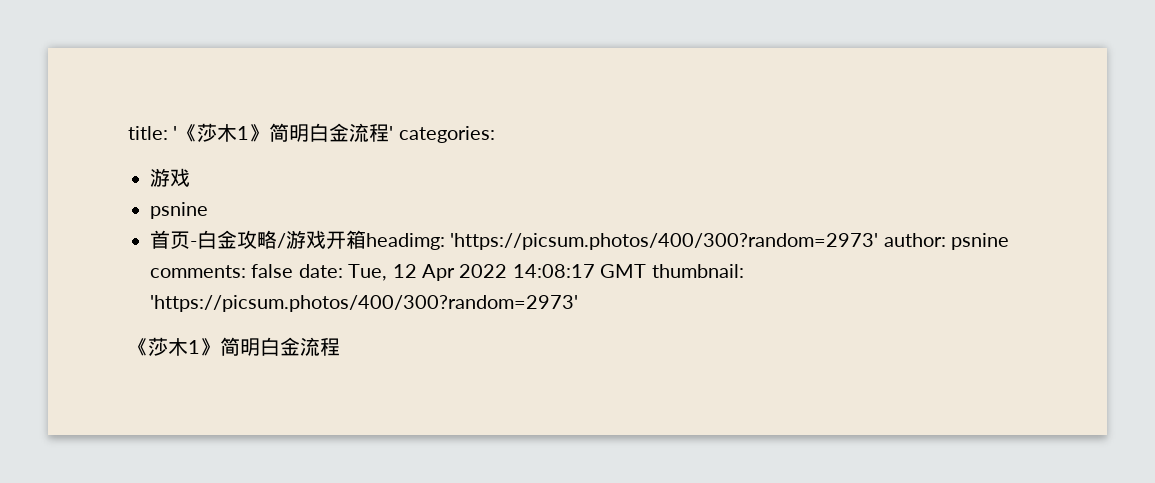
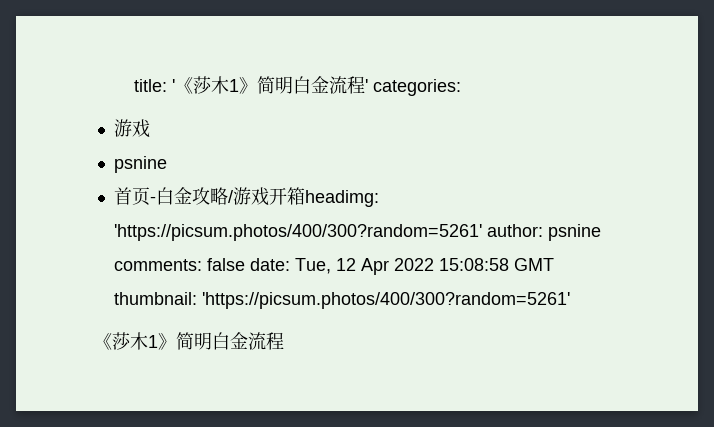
[450,233,879,250] 'https://picsum.photos/400/300?random=2973' -> [113,224,482,241] 'https://picsum.photos/400/300?random=5261'
[512,264,595,278] 14:08:17 -> [438,258,509,271] 15:08:58
[150,295,578,312] 'https://picsum.photos/400/300?random=2973' -> [201,292,570,309] 'https://picsum.photos/400/300?random=5261'

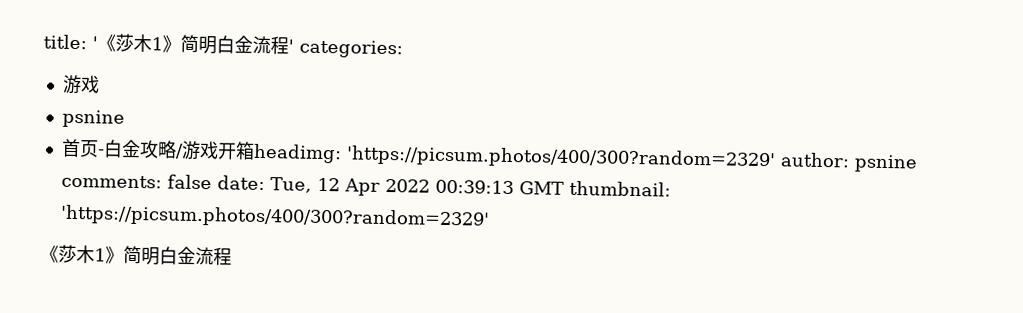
[113,224,482,241] 'https://picsum.photos/400/300?random=5261' -> [345,145,776,171] 'https://picsum.photos/400/300?random=2329'
[438,258,509,271] 15:08:58 -> [434,179,514,195] 00:39:13
[201,292,570,309] 'https://picsum.photos/400/300?random=5261' -> [59,204,490,230] 'https://picsum.photos/400/300?random=2329'

